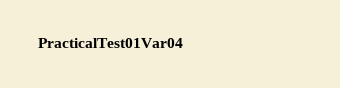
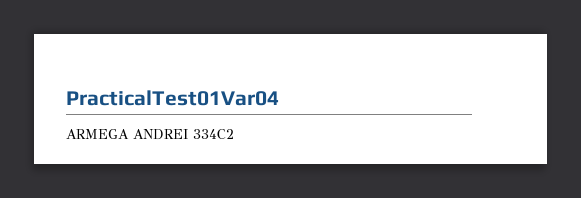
(183, 43) none -> [66,129,234,140] // ARMEGA ANDREI 334C2

